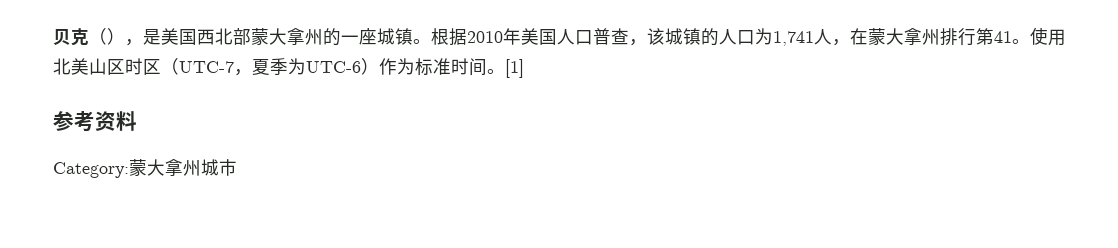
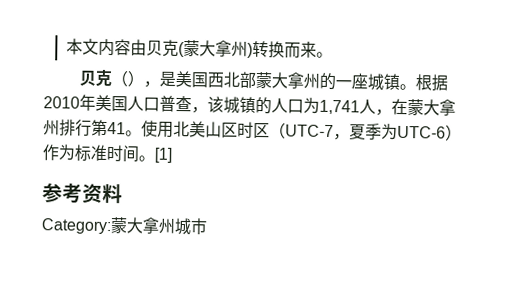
(53, 37) none -> [66,38,334,59] 本文内容由贝克(蒙大拿州)转换而来。 //

